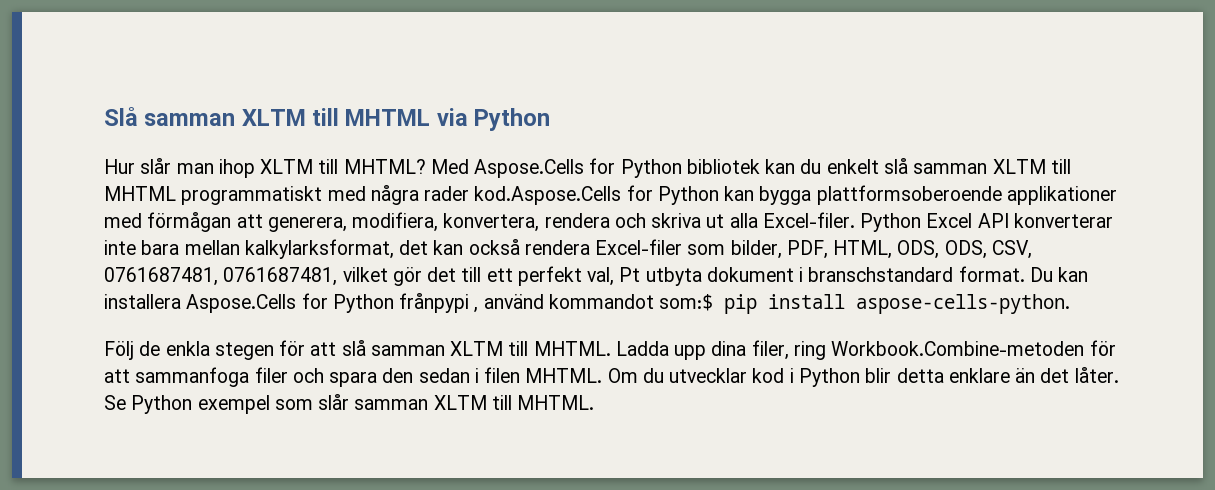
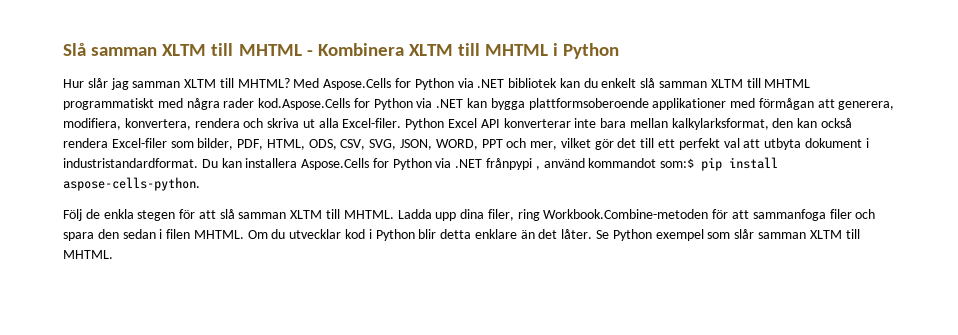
[436,108,468,126] via -> [306,43,559,56] - Kombinera XLTM till MHTML i
[176,159,255,178] man ihop -> [110,78,181,90] jag samman
(682, 168) none -> [457,78,505,88] via .NET
(719, 195) none -> [416,98,464,108] via .NET
[399,240,429,255] det -> [772,118,794,128] den
[944,240,1032,259] [104,267,338,286] ODS, CSV, 0761687481, 0761687481, -> [340,138,558,150] CSV, SVG, JSON, WORD, PPT och mer,
[587,267,641,286] val, Pt -> [723,138,761,148] val att
[808,266,1025,282] branschstandard format. -> [63,158,198,168] industristandardformat.
(394, 303) none -> [435,158,483,168] via .NET

